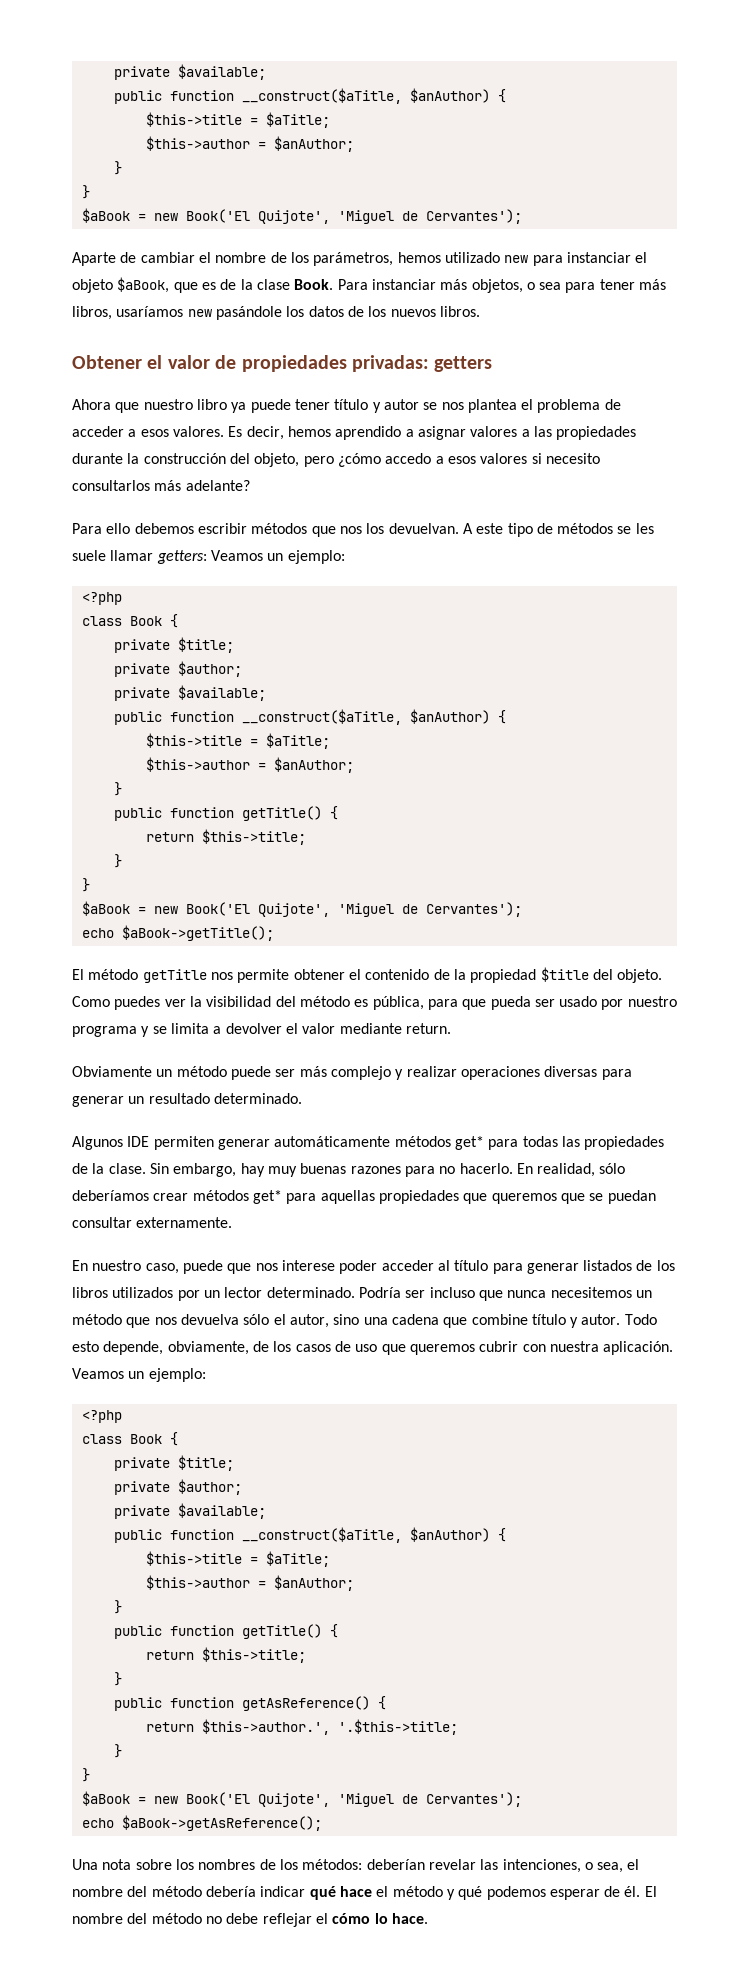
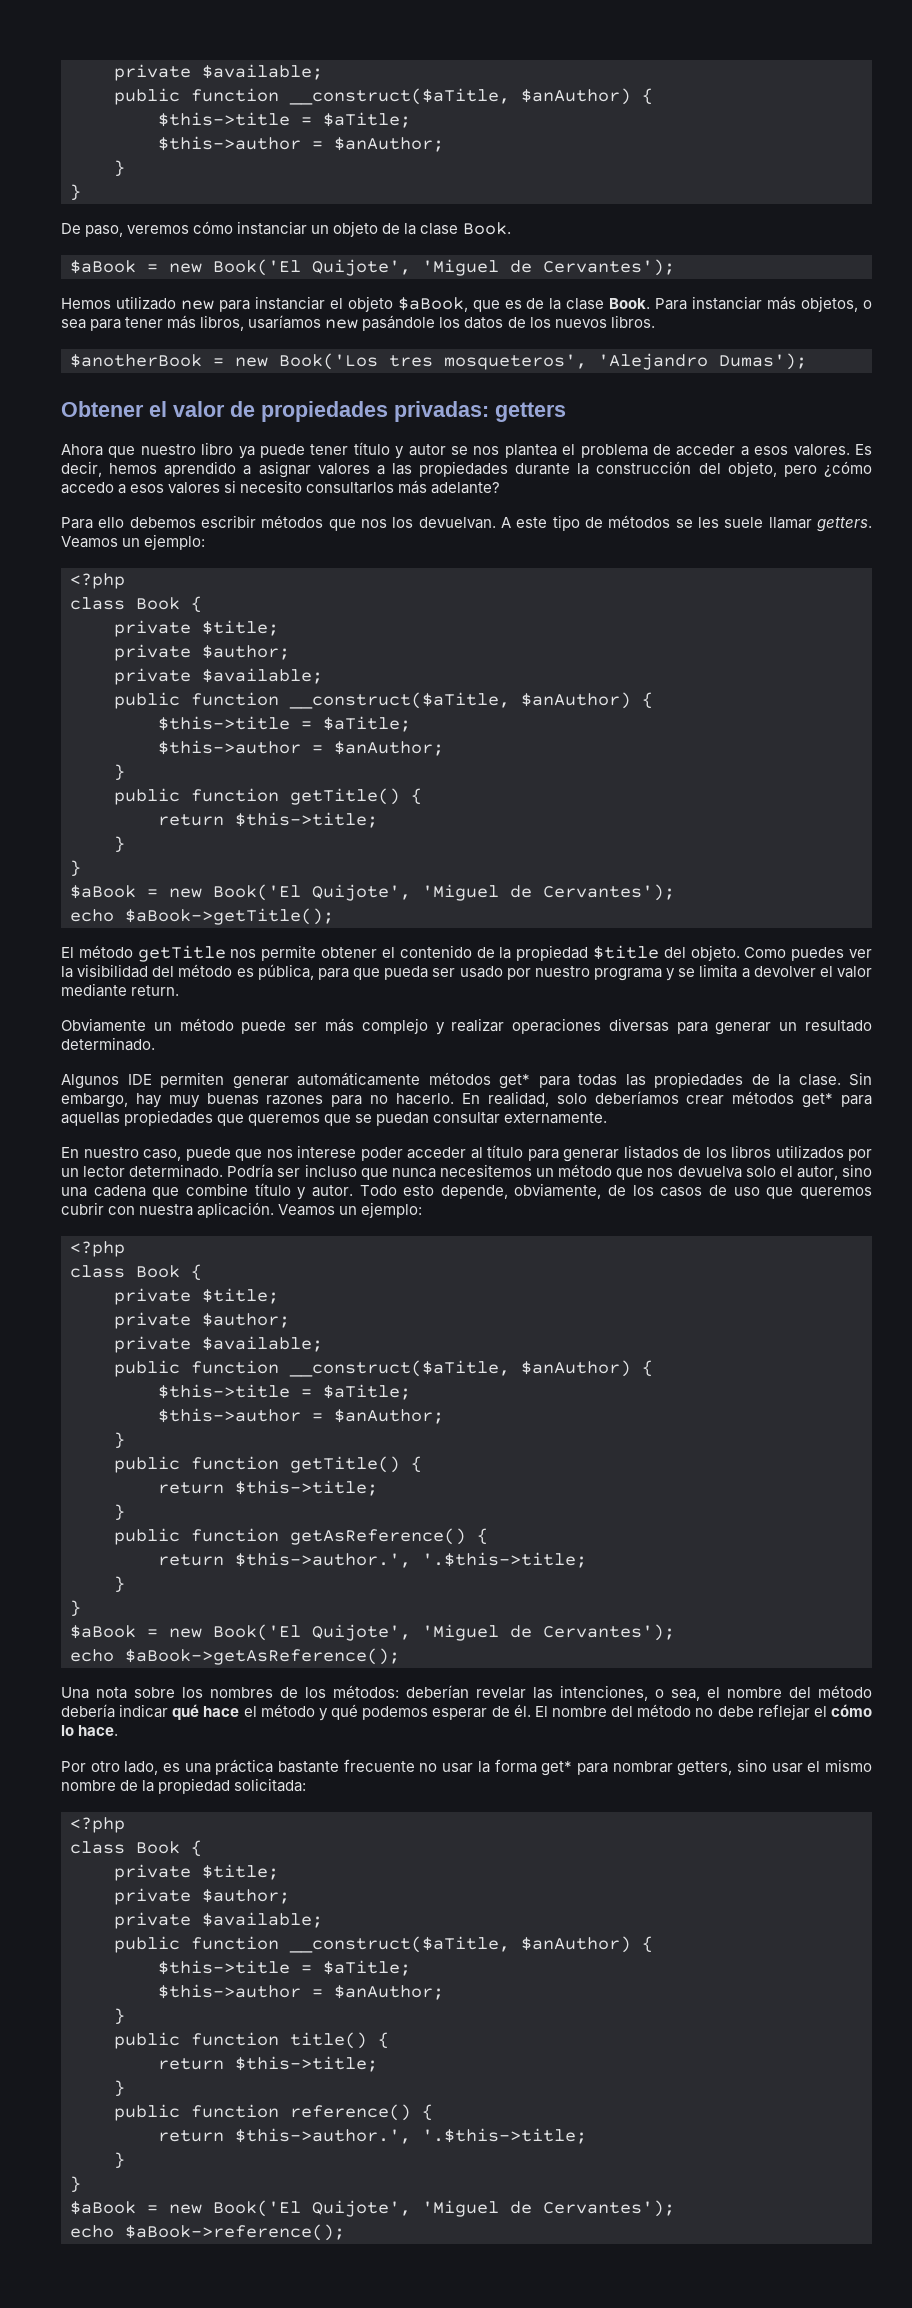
[81,208,522,224] [72,252,441,266] // $aBook = new Book('El Quijote', 'Miguel de Cervantes'); // Aparte de cambiar el nombre de los parámetros, hemos -> [61,221,511,237] [70,259,675,276] [61,298,111,309] // De paso, veremos cómo instanciar un objeto de la clase Book. // $aBook = new Book('El Quijote', 'Miguel de Cervantes'); // Hemos
(480, 311) none -> [70,353,807,370] // $anotherBook = new Book('Los tres mosqueteros', 'Alejandro Dumas');
[156,550,207,564] getters: -> [817,517,873,532] getters.
[599,1163,626,1174] sólo -> [556,1093,587,1104] solo
[243,1314,270,1325] sólo -> [745,1166,776,1177] solo
(428, 1918) none -> [61,1759,873,1776] [61,1778,307,1794] [70,1817,125,1833] [70,1840,202,1857] [114,1864,279,1881] [114,1888,290,1905] [114,1912,323,1929] [114,1936,653,1953] [158,1960,411,1976] [158,1984,444,2000] [114,2008,125,2025] [114,2032,389,2049] [158,2056,378,2072] [114,2080,125,2097] [114,2104,433,2121] [158,2128,587,2144] [114,2152,125,2169] [70,2176,81,2193] [70,2200,675,2217] [70,2224,345,2241] // Por otro lado, es una práctica bastante frecuente no usar la forma get* para nombrar getters, sino usar el mismo nombre de la propiedad solicitada: // <?php // class Book { // private $title; // private $author; // private $available; // public function __construct($aTitle, $anAuthor) { // $this->title = $aTitle; // $this->author = $anAuthor; // } // public function title() { // return $this->title; // } // public function reference() { // return $this->author.', '.$this->title; // } // } // $aBook = new Book('El Quijote', 'Miguel de Cervantes'); // echo $aBook->reference();

